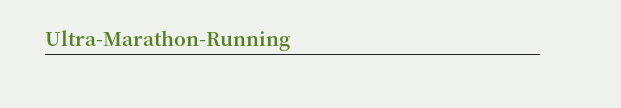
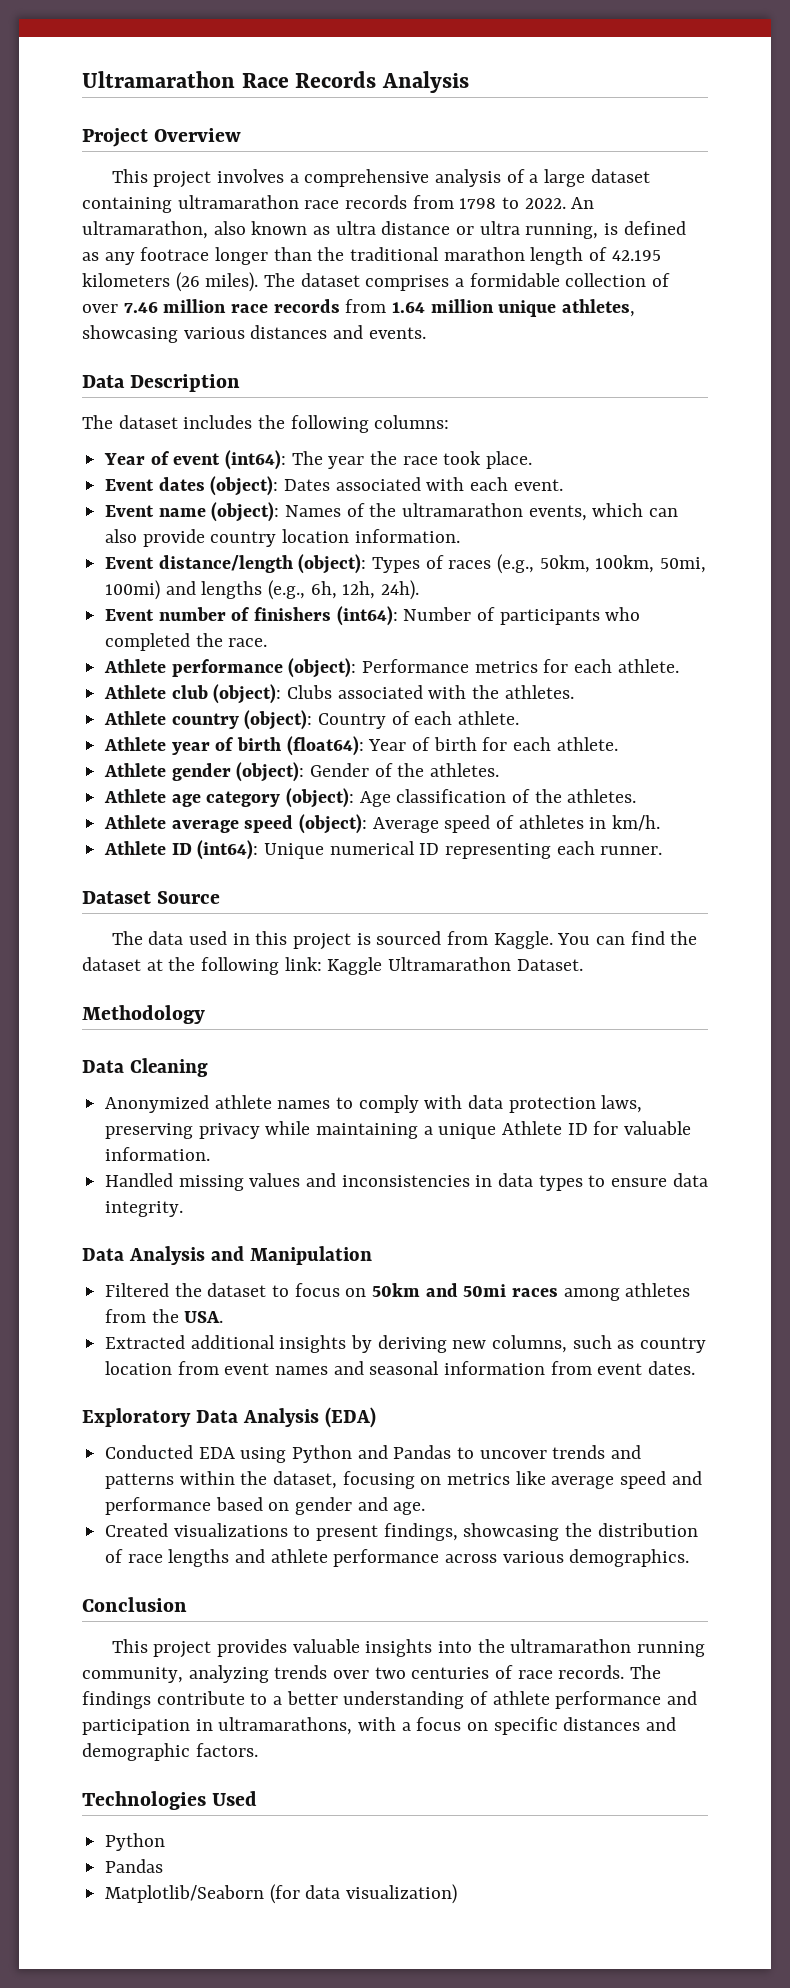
[45,30,290,51] Ultra-Marathon-Running -> [82,71,469,93] [82,128,242,147] [111,169,650,188] [82,195,595,213] [82,221,686,239] [82,247,661,265] [82,272,671,292] [82,299,636,317] [82,325,426,343] [82,374,241,392] [82,415,450,433] [104,450,533,470] [105,476,563,496] [105,502,679,522] [105,529,460,547] [105,554,707,574] [105,580,420,600] [105,606,641,626] [105,633,268,651] [104,658,679,678] [104,684,574,704] [104,710,520,730] [104,736,618,756] [104,762,500,782] [104,788,637,808] [104,814,661,834] [104,840,663,860] [82,891,221,904] [111,931,698,950] [82,957,583,975] [82,1005,205,1024] [82,1058,208,1077] [105,1095,643,1113] [105,1121,692,1139] [105,1147,211,1161] [105,1173,708,1191] [105,1201,184,1217] [82,1246,372,1265] [105,1283,691,1301] [105,1309,224,1323] [105,1335,707,1353] [105,1361,696,1375] [82,1407,376,1428] [105,1445,642,1463] [105,1471,702,1489] [105,1497,426,1515] [105,1523,698,1541] [105,1549,690,1567] [82,1597,187,1612] [111,1639,705,1658] [82,1665,662,1683] [82,1691,698,1709] [82,1717,677,1735] [82,1743,258,1761] [82,1791,258,1810] [105,1833,166,1851] [105,1859,164,1873] [105,1884,458,1904] Ultramarathon Race Records Analysis // Project Overview // This project involves a comprehensive analysis of a large dataset containing ultramarathon race records from 1798 to 2022. An ultramarathon, also known as ultra distance or ultra running, is defined as any footrace longer than the traditional marathon length of 42.195 kilometers (26 miles). The dataset comprises a formidable collection of over 7.46 million race records from 1.64 million unique athletes, showcasing various distances and events. // Data Description // The dataset includes the following columns: // Year of event (int64): The year the race took place. // Event dates (object): Dates associated with each event. // Event name (object): Names of the ultramarathon events, which can also provide country location information. // Event distance/length (object): Types of races (e.g., 50km, 100km, 50mi, 100mi) and lengths (e.g., 6h, 12h, 24h). // Event number of finishers (int64): Number of participants who completed the race. // Athlete performance (object): Performance metrics for each athlete. // Athlete club (object): Clubs associated with the athletes. // Athlete country (object): Country of each athlete. // Athlete year of birth (float64): Year of birth for each athlete. // Athlete gender (object): Gender of the athletes. // Athlete age category (object): Age classification of the athletes. // Athlete average speed (object): Average speed of athletes in km/h. // Athlete ID (int64): Unique numerical ID representing each runner. // Dataset Source // The data used in this project is sourced from Kaggle. You can find the dataset at the following link: Kaggle Ultramarathon Dataset. // Methodology // Data Cleaning // Anonymized athlete names to comply with data protection laws, preserving privacy while maintaining a unique Athlete ID for valuable information. // Handled missing values and inconsistencies in data types to ensure data integrity. // Data Analysis and Manipulation // Filtered the dataset to focus on 50km and 50mi races among athletes from the USA. // Extracted additional insights by deriving new columns, such as country location from event names and seasonal information from event dates. // Exploratory Data Analysis (EDA) // Conducted EDA using Python and Pandas to uncover trends and patterns within the dataset, focusing on metrics like average speed and performance based on gender and age. // Created visualizations to present findings, showcasing the distribution of race lengths and athlete performance across various demographics. // Conclusion // This project provides valuable insights into the ultramarathon running community, analyzing trends over two centuries of race records. The findings contribute to a better understanding of athlete performance and participation in ultramarathons, with a focus on specific distances and demographic factors. // Technologies Used // Python // Pandas // Matplotlib/Seaborn (for data visualization)

